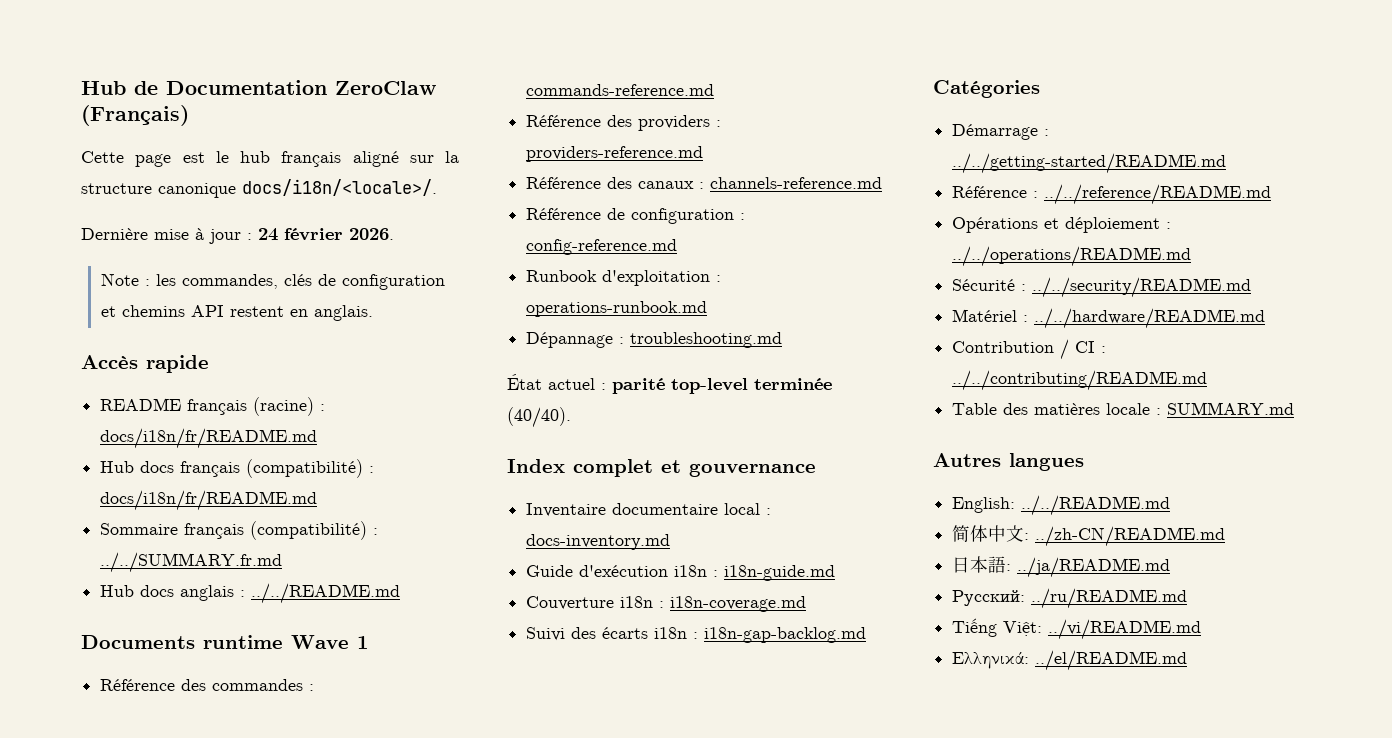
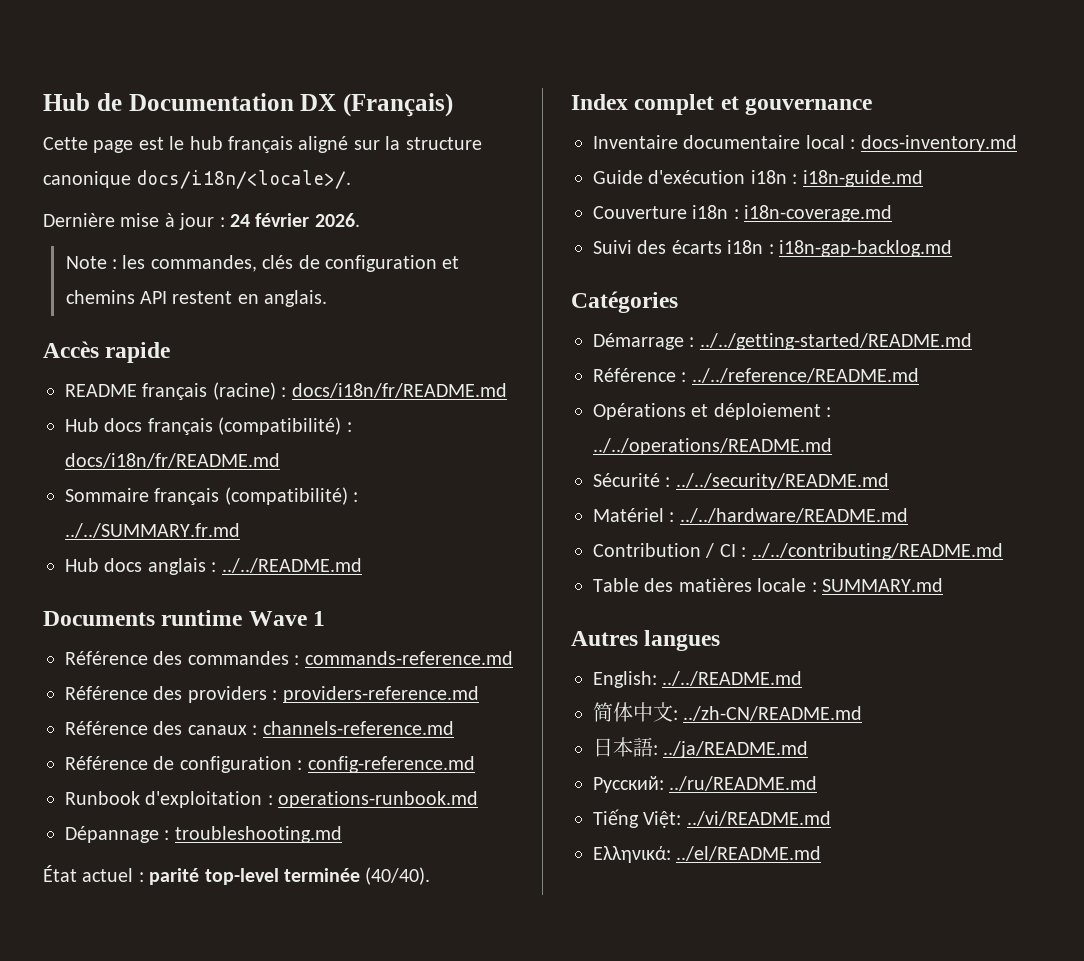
[335,81,436,95] ZeroClaw -> [300,94,337,111] DX

